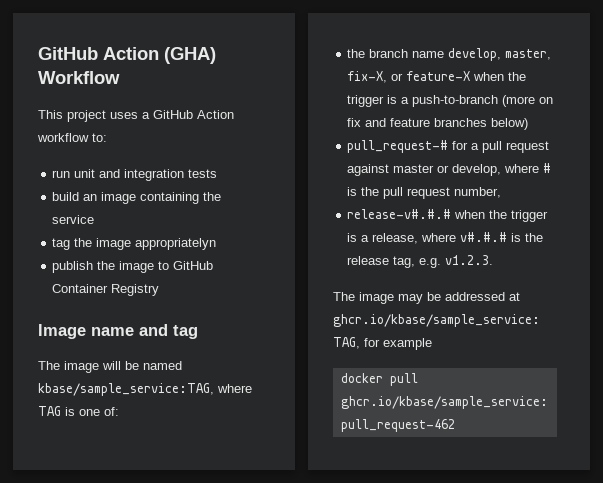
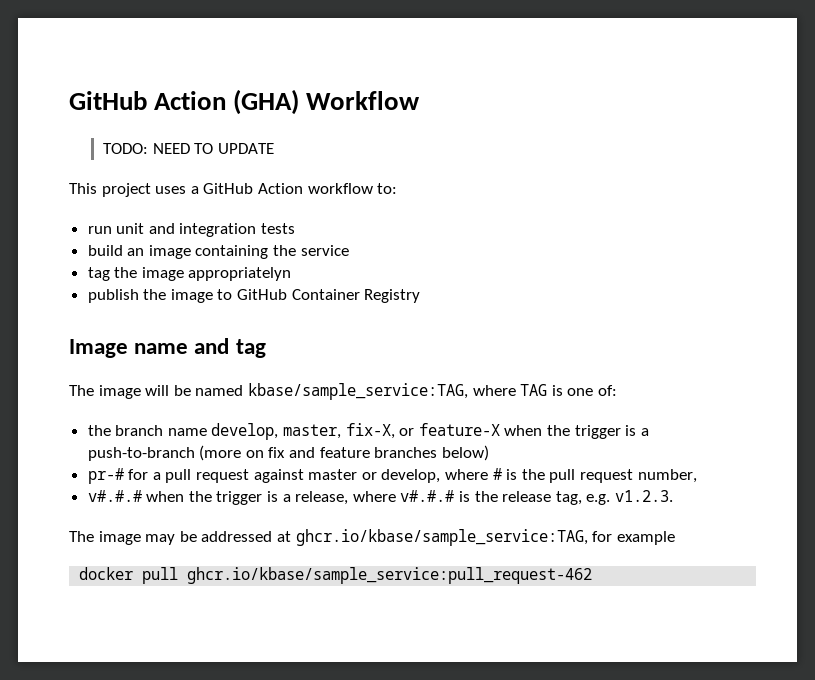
(120, 77) none -> [102,143,274,154] // TODO: NEED TO UPDATE
[347,140,449,153] pull_request-# -> [87,468,124,484] pr-#
[347,209,452,219] release-v#.#.# -> [87,490,142,502] v#.#.#

